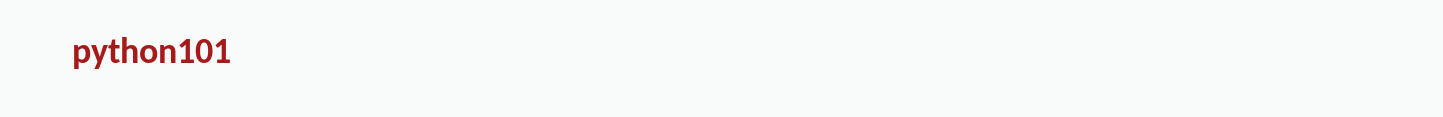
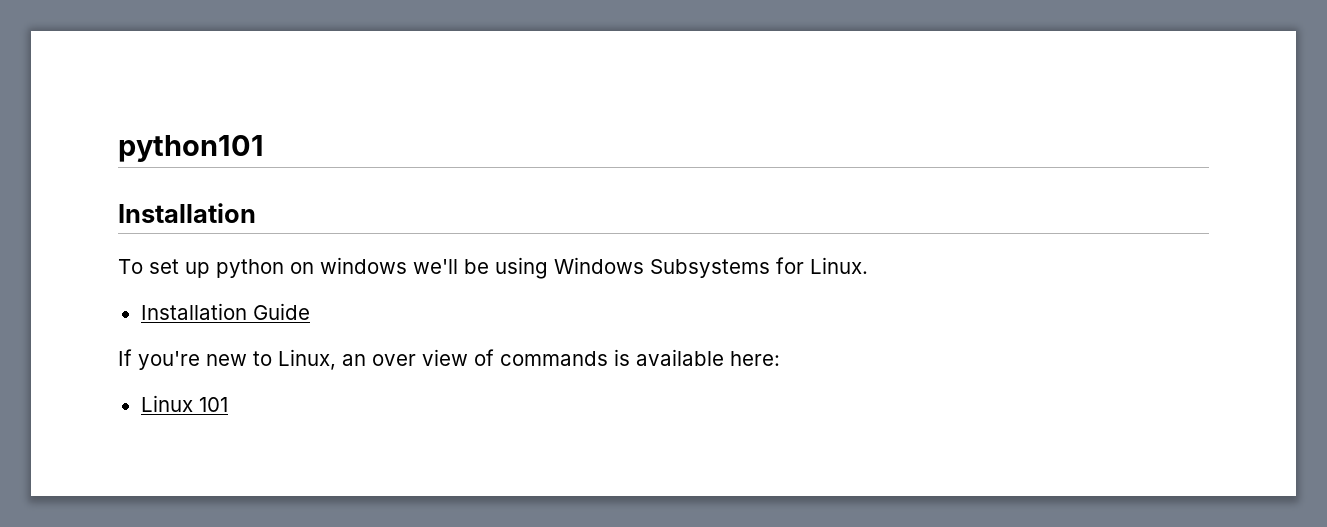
(231, 53) none -> [118,203,256,223] [118,257,868,279] [140,303,310,320] [118,349,780,370] [140,395,228,412] // Installation // To set up python on windows we'll be using Windows Subsystems for Linux. // Installation Guide // If you're new to Linux, an over view of commands is available here: // Linux 101

